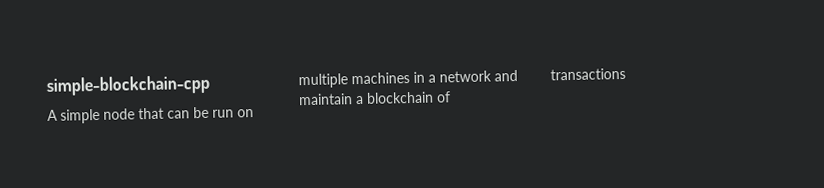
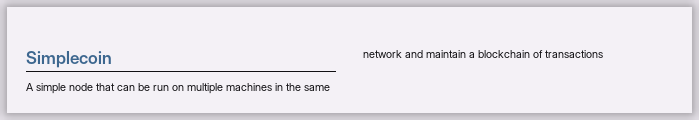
[46,74,210,96] simple-blockchain-cpp -> [26,51,112,68] Simplecoin
[428,74,436,83] a -> [286,83,330,91] the same

